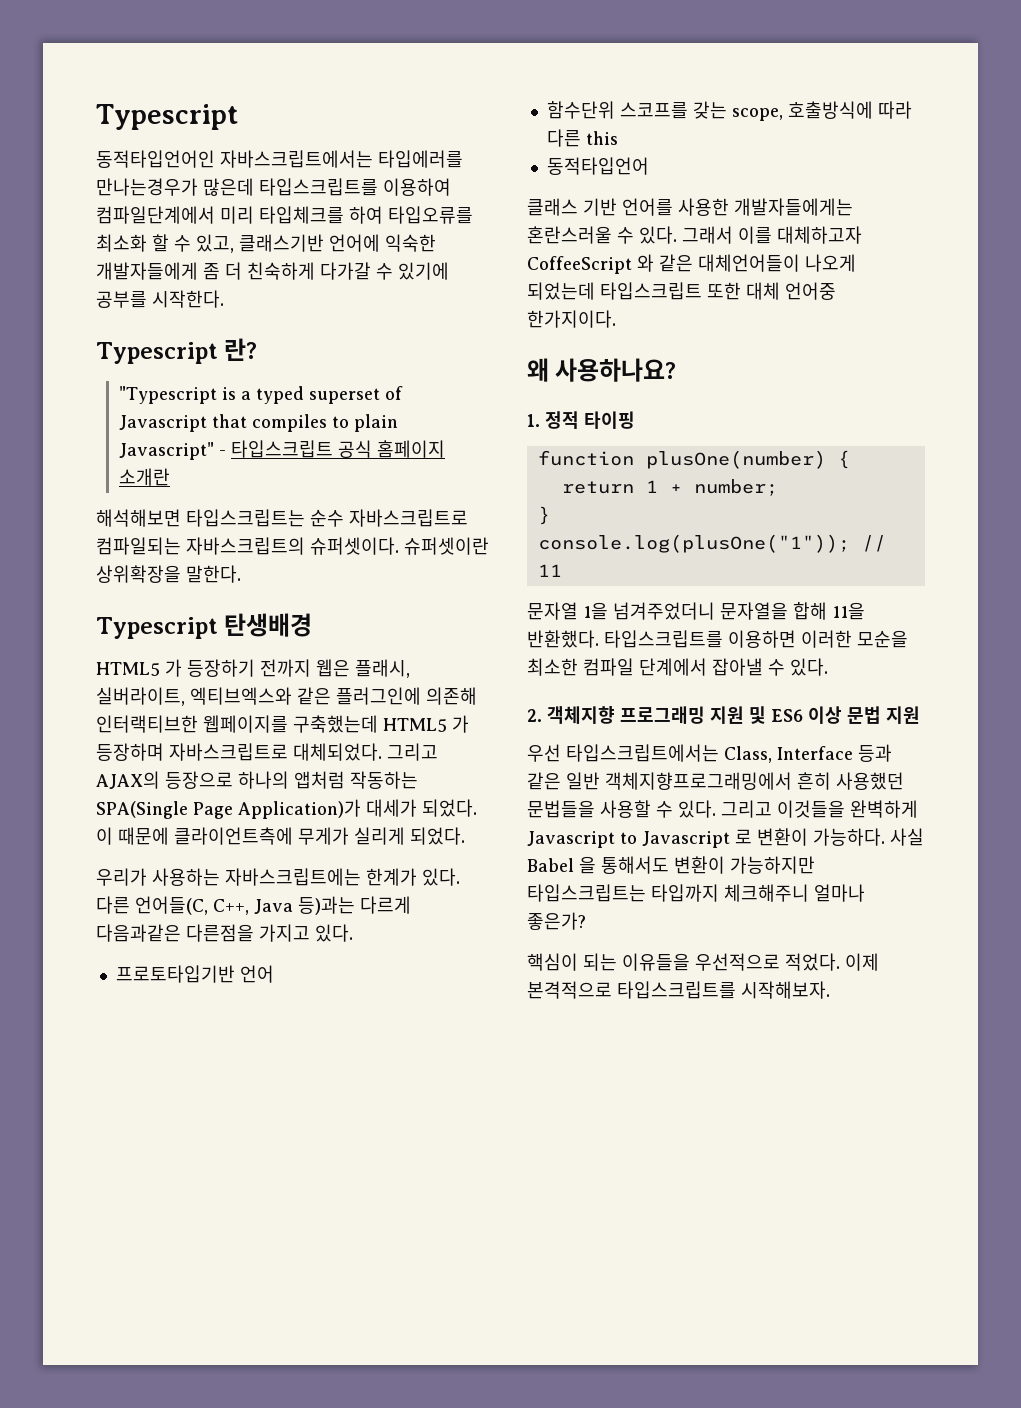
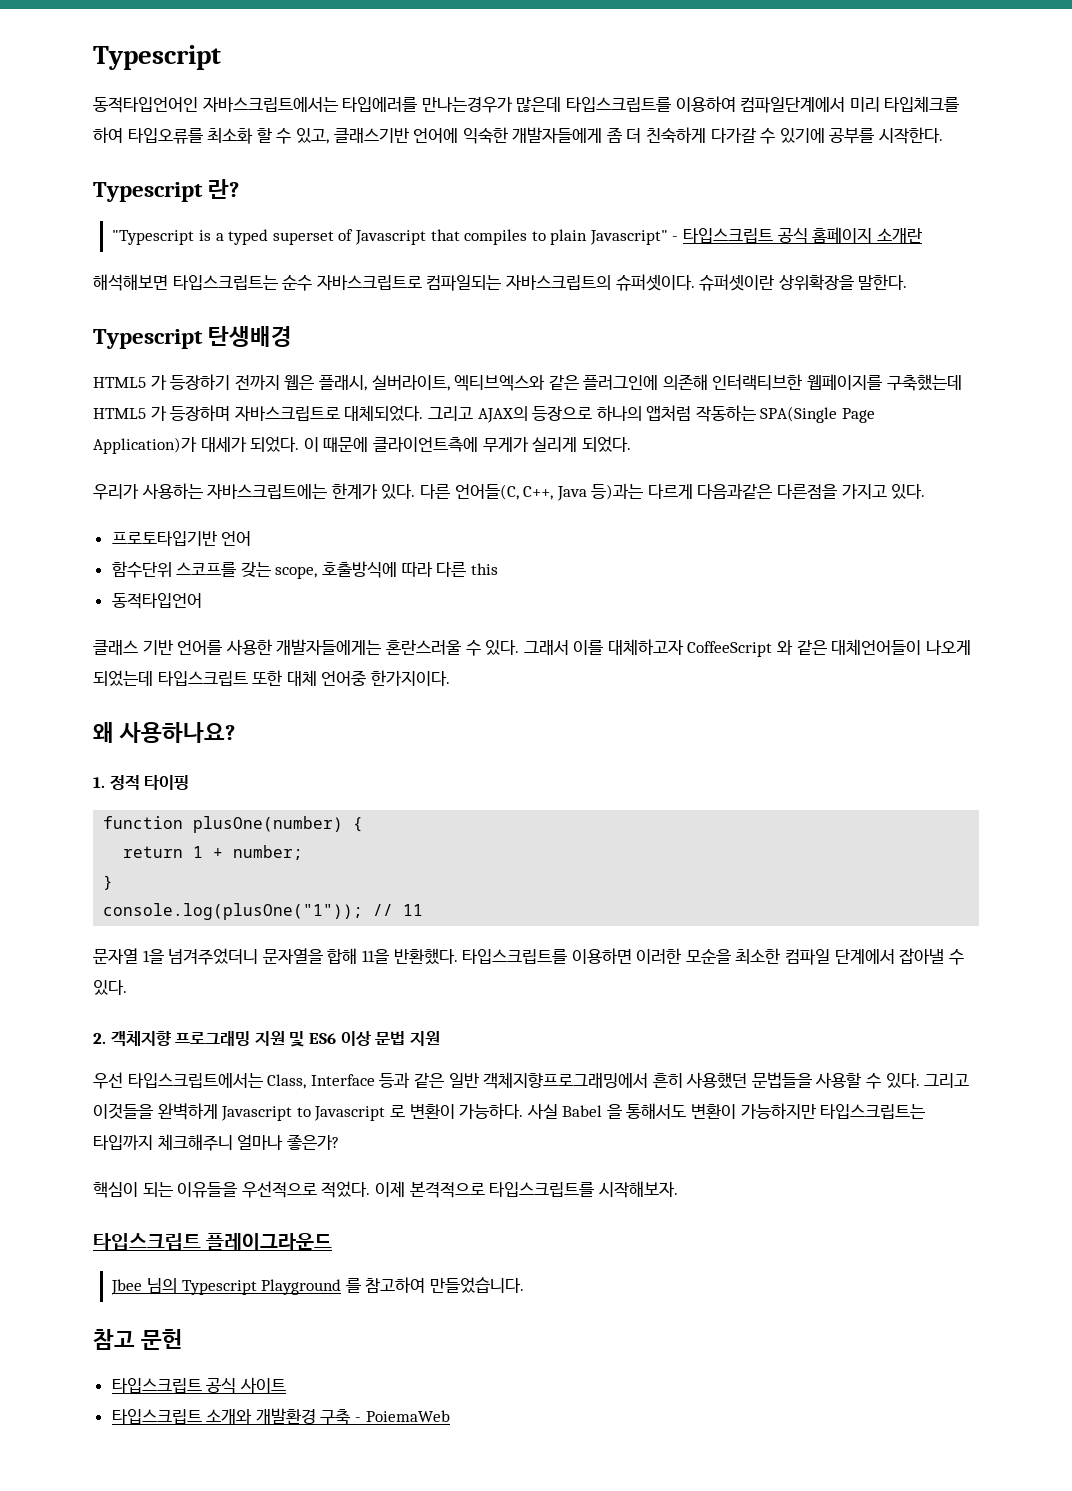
(830, 990) none -> [93,1233,333,1251] [111,1277,524,1295] [93,1329,184,1350] [111,1377,286,1394] [111,1408,450,1425] // 타입스크립트 플레이그라운드 // Jbee 님의 Typescript Playground 를 참고하여 만들었습니다. // 참고 문헌 // 타입스크립트 공식 사이트 // 타입스크립트 소개와 개발환경 구축 - PoiemaWeb

